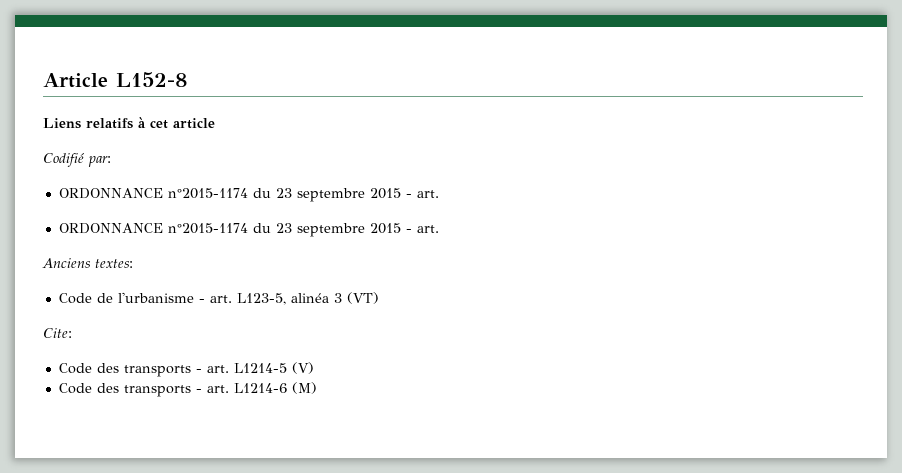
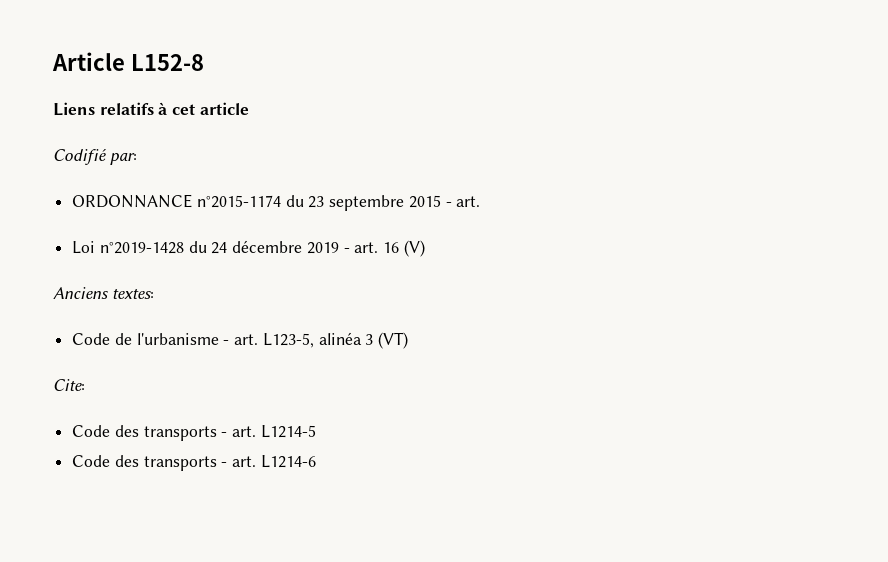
[58,223,439,237] ORDONNANCE n°2015-1174 du 23 septembre 2015 - art. -> [72,240,425,257] Loi n°2019-1428 du 24 décembre 2019 - art. 16 (V)
[291,362,314,374] (V) -> (316, 431) none
[291,382,317,394] (M) -> (316, 461) none

